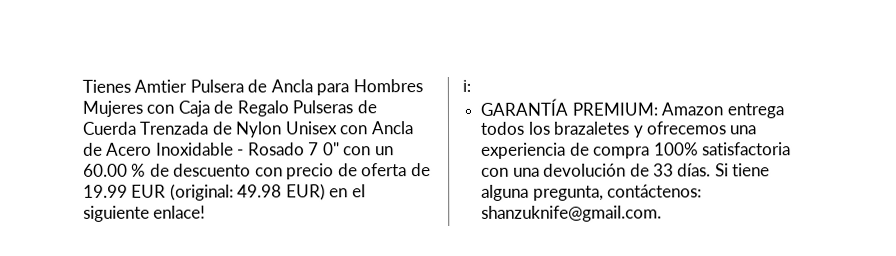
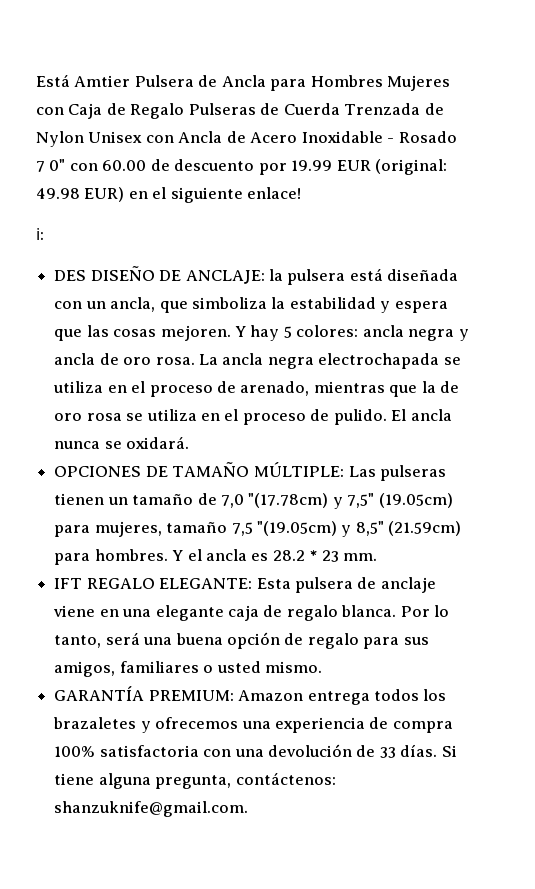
[82,79,131,93] Tienes -> [36,74,70,87] Está
[374,146,394,156] [83,163,431,180] un 60.00 % de descuento con precio de oferta de -> [102,159,287,175] 60.00 de descuento por
(471, 85) none -> [54,266,459,285] [54,297,448,313] [54,325,469,341] [54,353,461,369] [53,381,460,397] [54,409,452,425] [54,436,190,449] [54,462,447,481] [54,493,453,509] [54,521,462,537] [54,549,378,565] [54,577,436,593] [53,605,450,621] [54,632,429,649] [54,661,322,677] // DES DISEÑO DE ANCLAJE: la pulsera está diseñada con un ancla, que simboliza la estabilidad y espera que las cosas mejoren. Y hay 5 colores: ancla negra y ancla de oro rosa. La ancla negra electrochapada se utiliza en el proceso de arenado, mientras que la de oro rosa se utiliza en el proceso de pulido. El ancla nunca se oxidará. // OPCIONES DE TAMAÑO MÚLTIPLE: Las pulseras tienen un tamaño de 7,0 "(17.78cm) y 7,5" (19.05cm) para mujeres, tamaño 7,5 "(19.05cm) y 8,5" (21.59cm) para hombres. Y el ancla es 28.2 * 23 mm. // IFT REGALO ELEGANTE: Esta pulsera de anclaje viene en una elegante caja de regalo blanca. Por lo tanto, será una buena opción de regalo para sus amigos, familiares o usted mismo.

